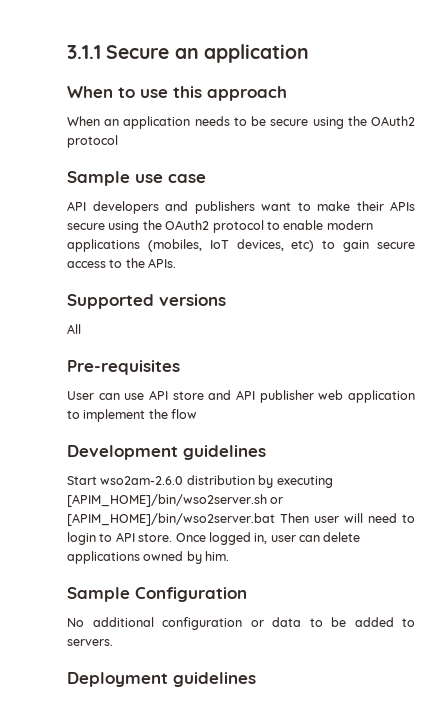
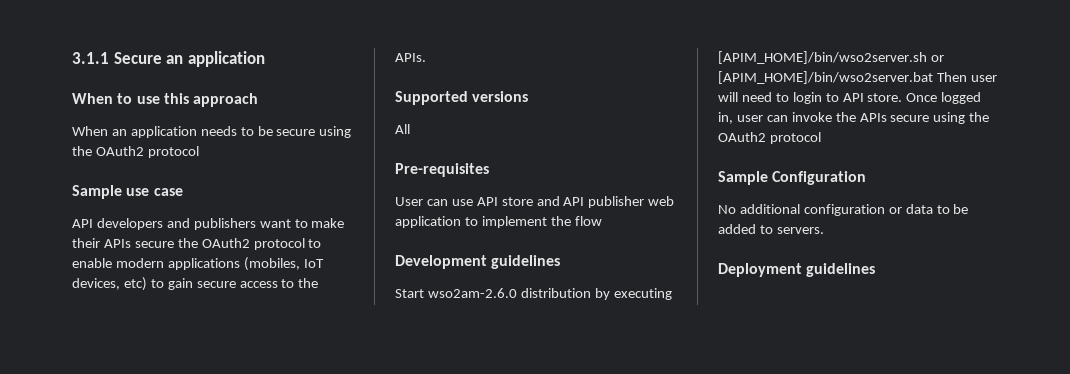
[108,221,140,233] using -> (174, 244) none
[323,532,361,542] [67,551,230,564] delete applications owned by him. -> [791,112,990,124] [718,132,821,144] invoke the APIs secure using the OAuth2 protocol

